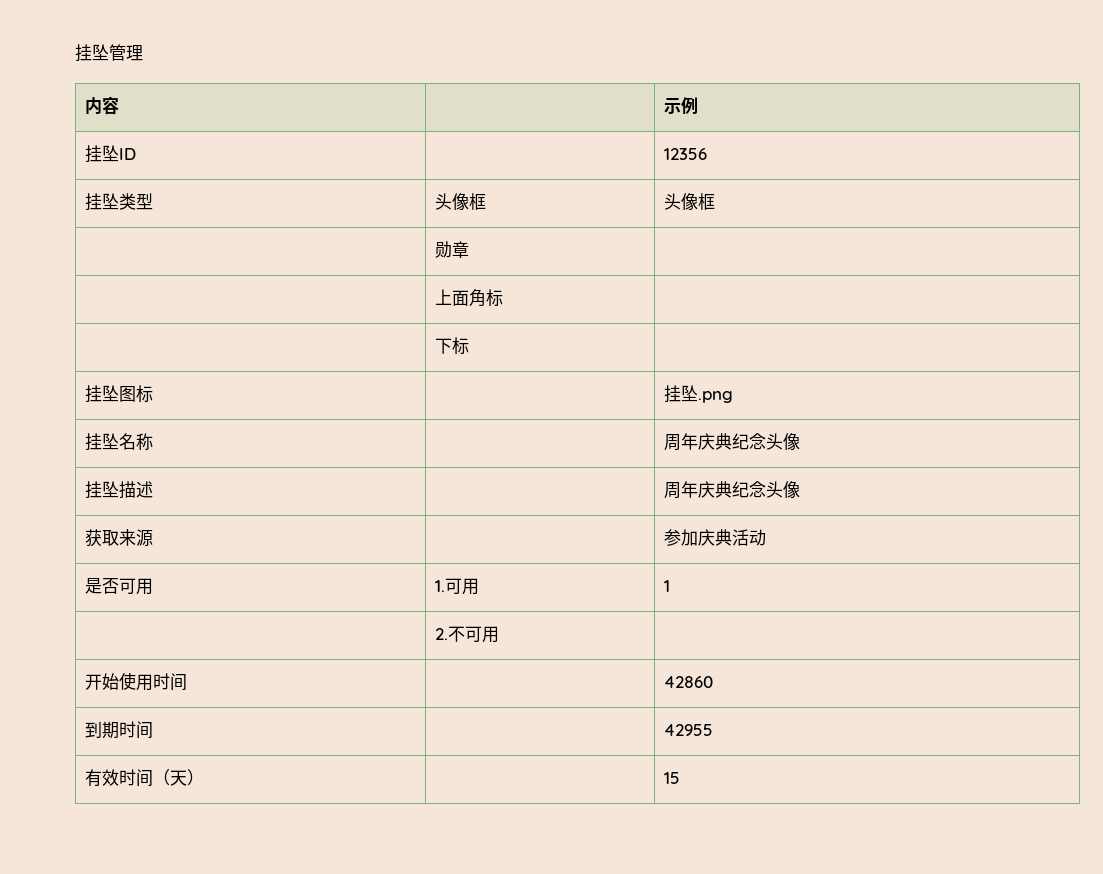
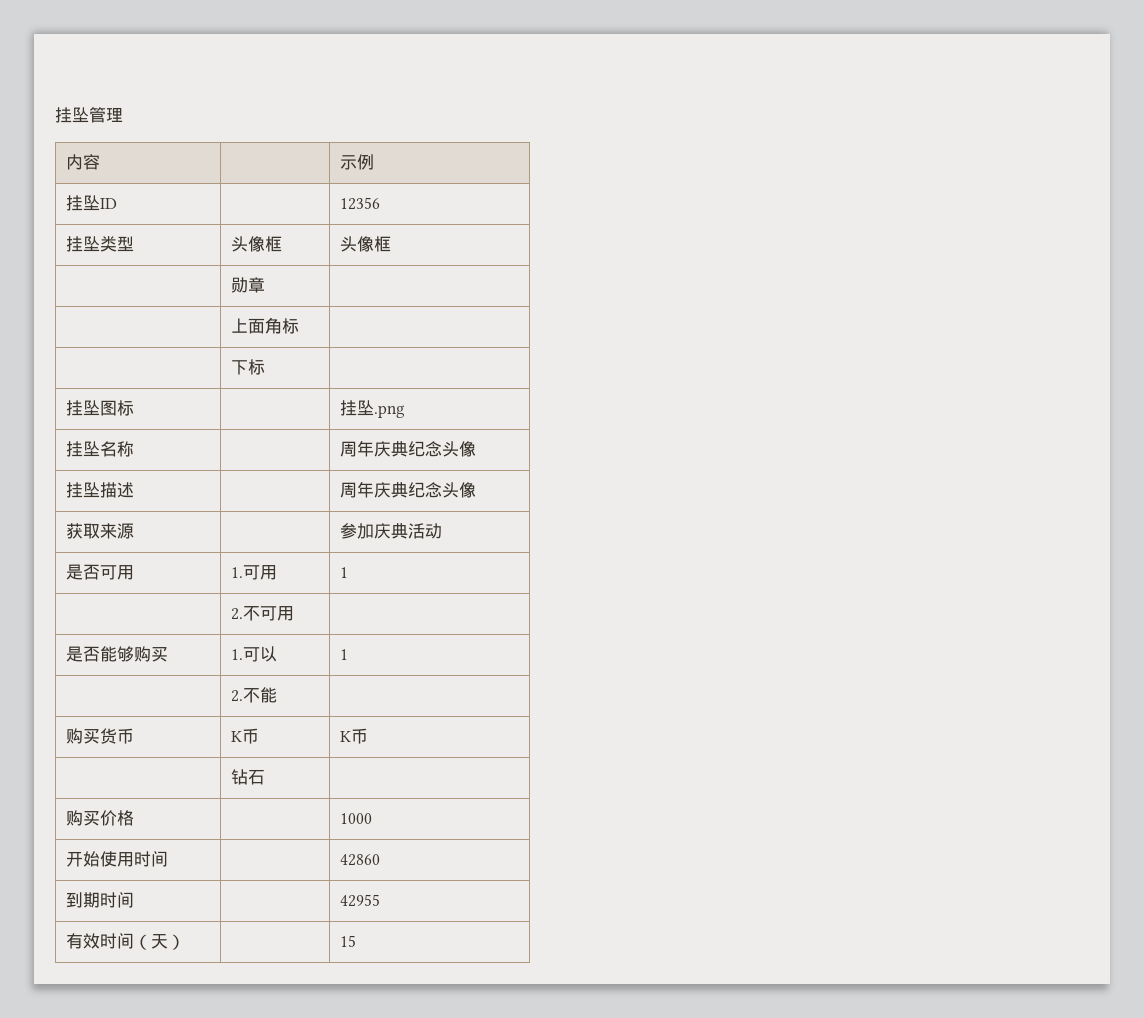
(500, 634) none -> [65,646,168,662] [230,646,277,662] [339,649,348,660] [230,687,277,703] [65,728,134,744] [230,728,259,744] [339,728,368,744] [230,769,265,785] [65,810,134,826] [339,813,372,824] // 是否能够购买 | 1.可以 | 1 // | 2.不能 | // 购买货币 | K币 | K币 // | 钻石 | // 购买价格 | | 1000

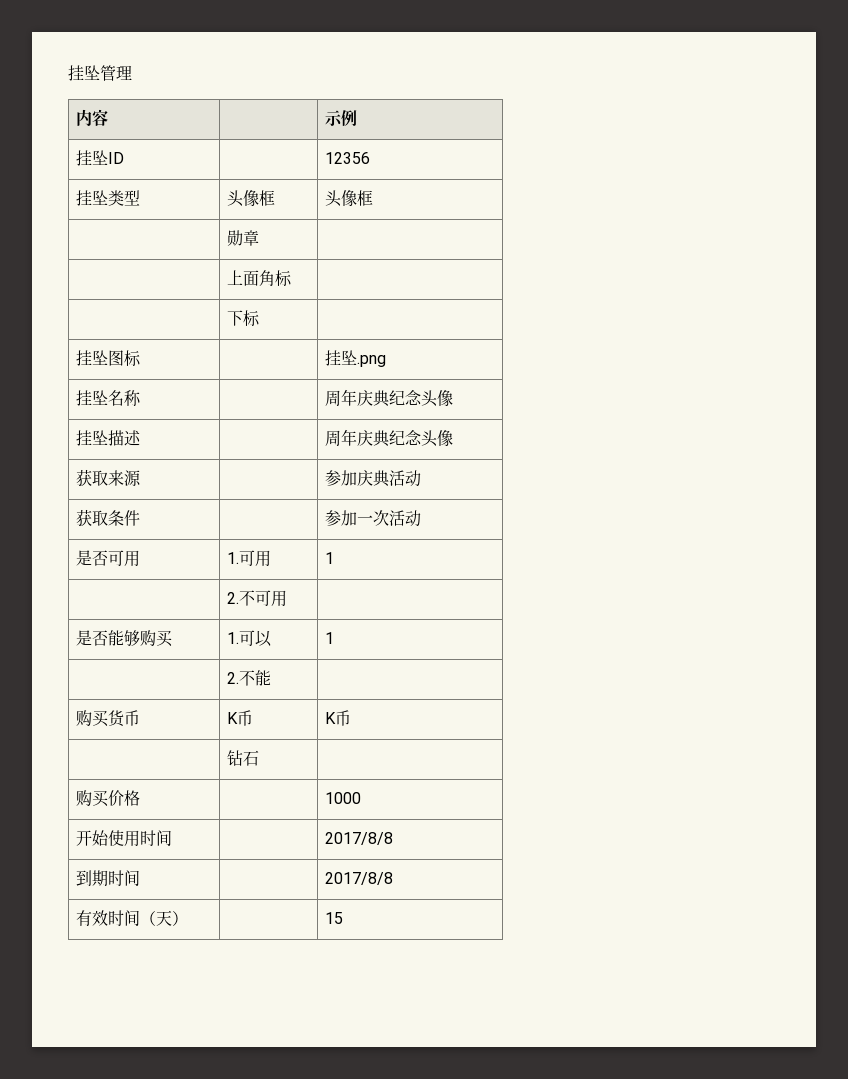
(442, 531) none -> [76,509,141,526] [325,510,422,527] // 获取条件 | | 参加一次活动
[339,854,380,866] 42860 -> [325,832,394,845] 2017/8/8
[339,894,380,907] 42955 -> [325,872,394,885] 2017/8/8

